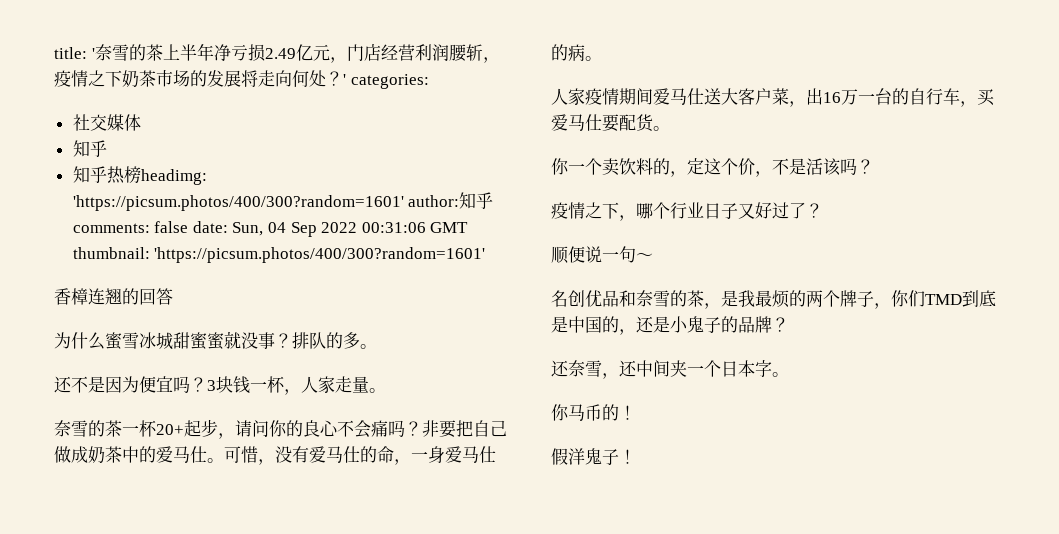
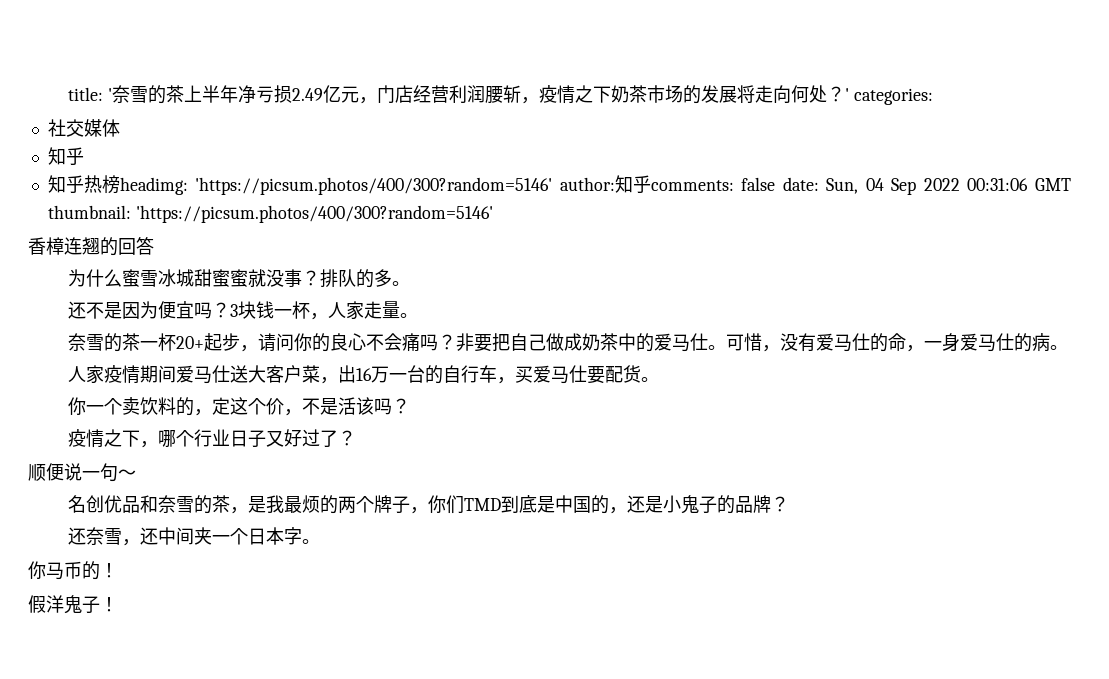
[72,195,404,211] 'https://picsum.photos/400/300?random=1601' -> [195,177,553,195] 'https://picsum.photos/400/300?random=5146'
[154,247,486,263] 'https://picsum.photos/400/300?random=1601' -> [135,205,493,223] 'https://picsum.photos/400/300?random=5146'

